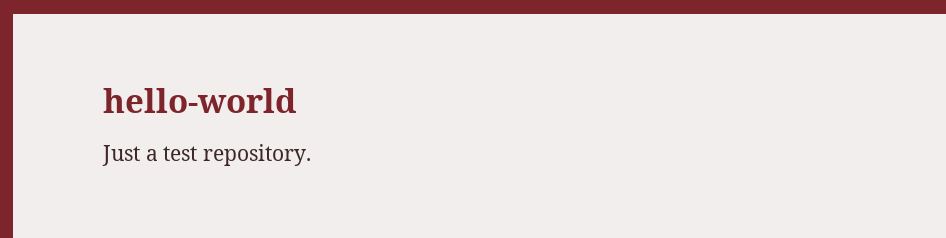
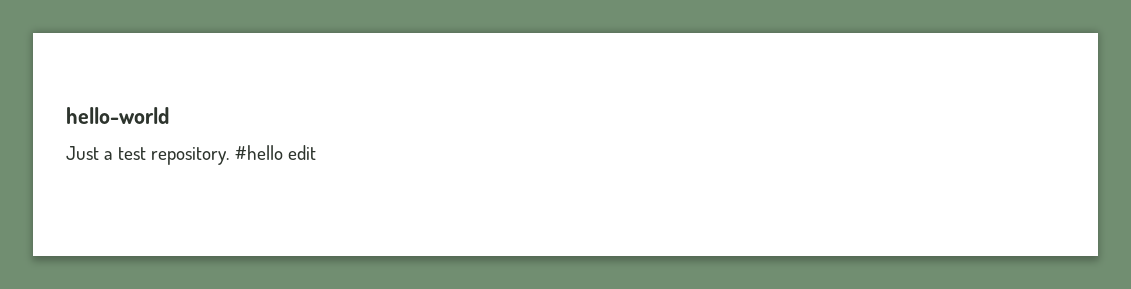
(312, 155) none -> [234,145,316,160] #hello edit

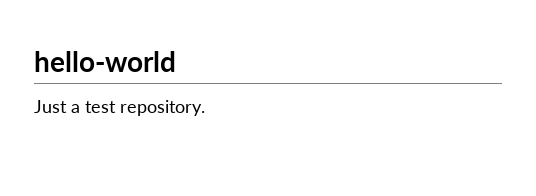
[234,145,316,160] #hello edit -> (205, 108) none

